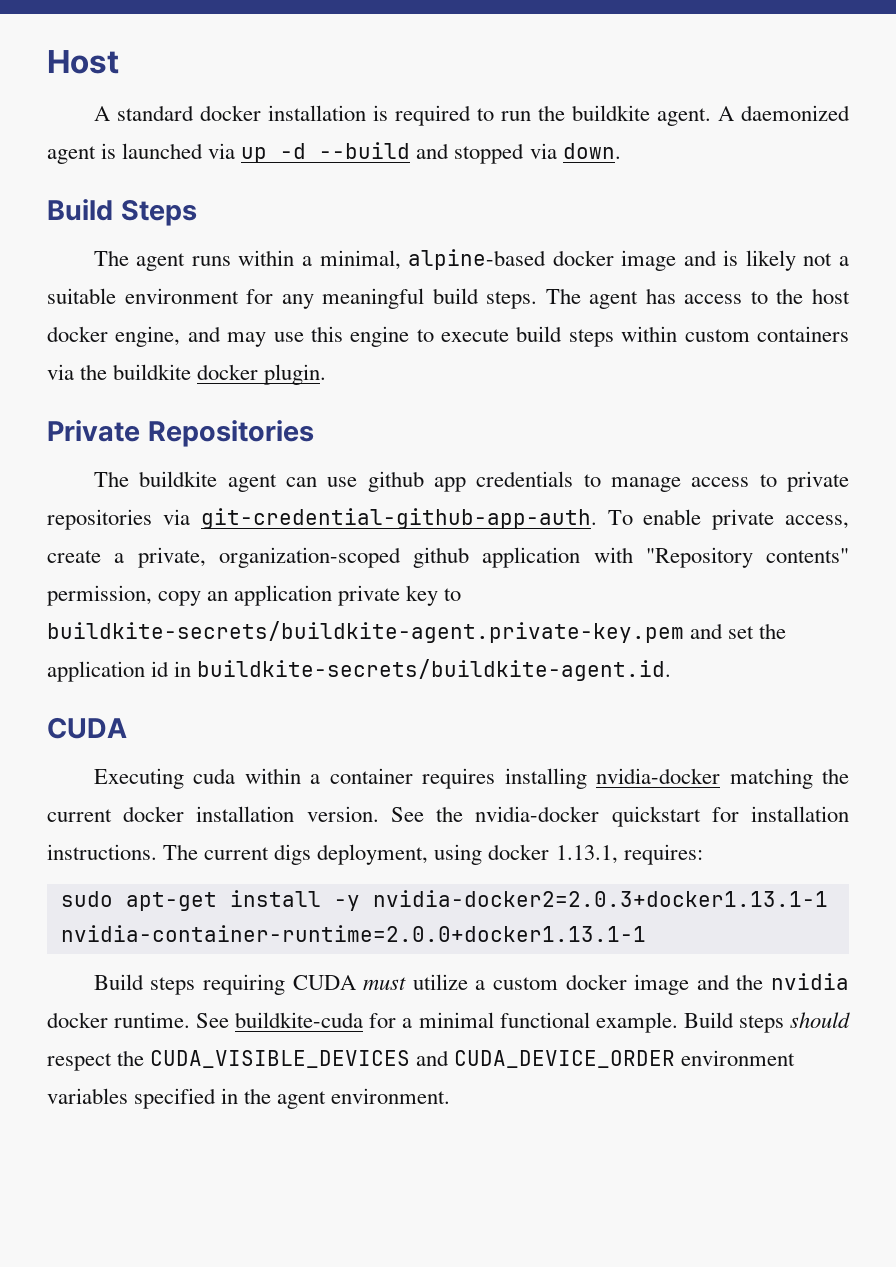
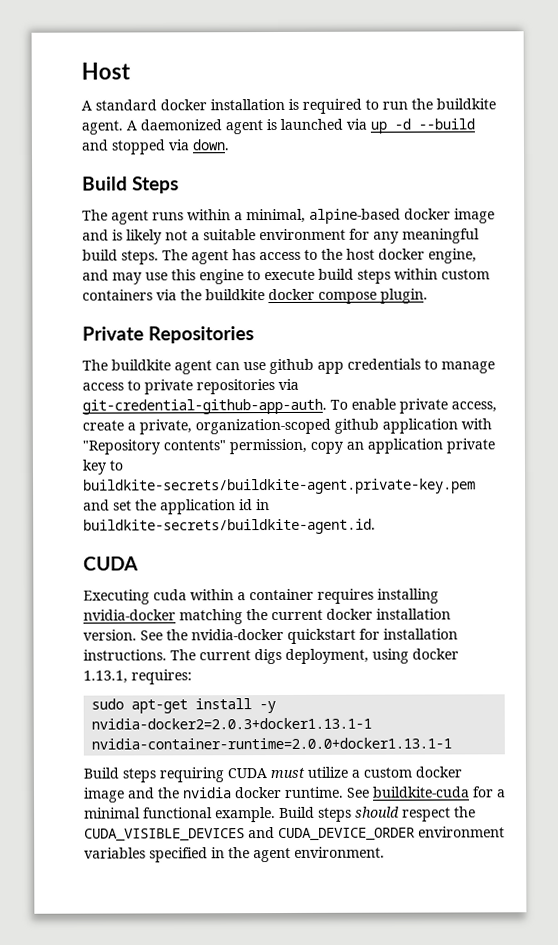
(259, 372) none -> [318,291,377,304] compose

